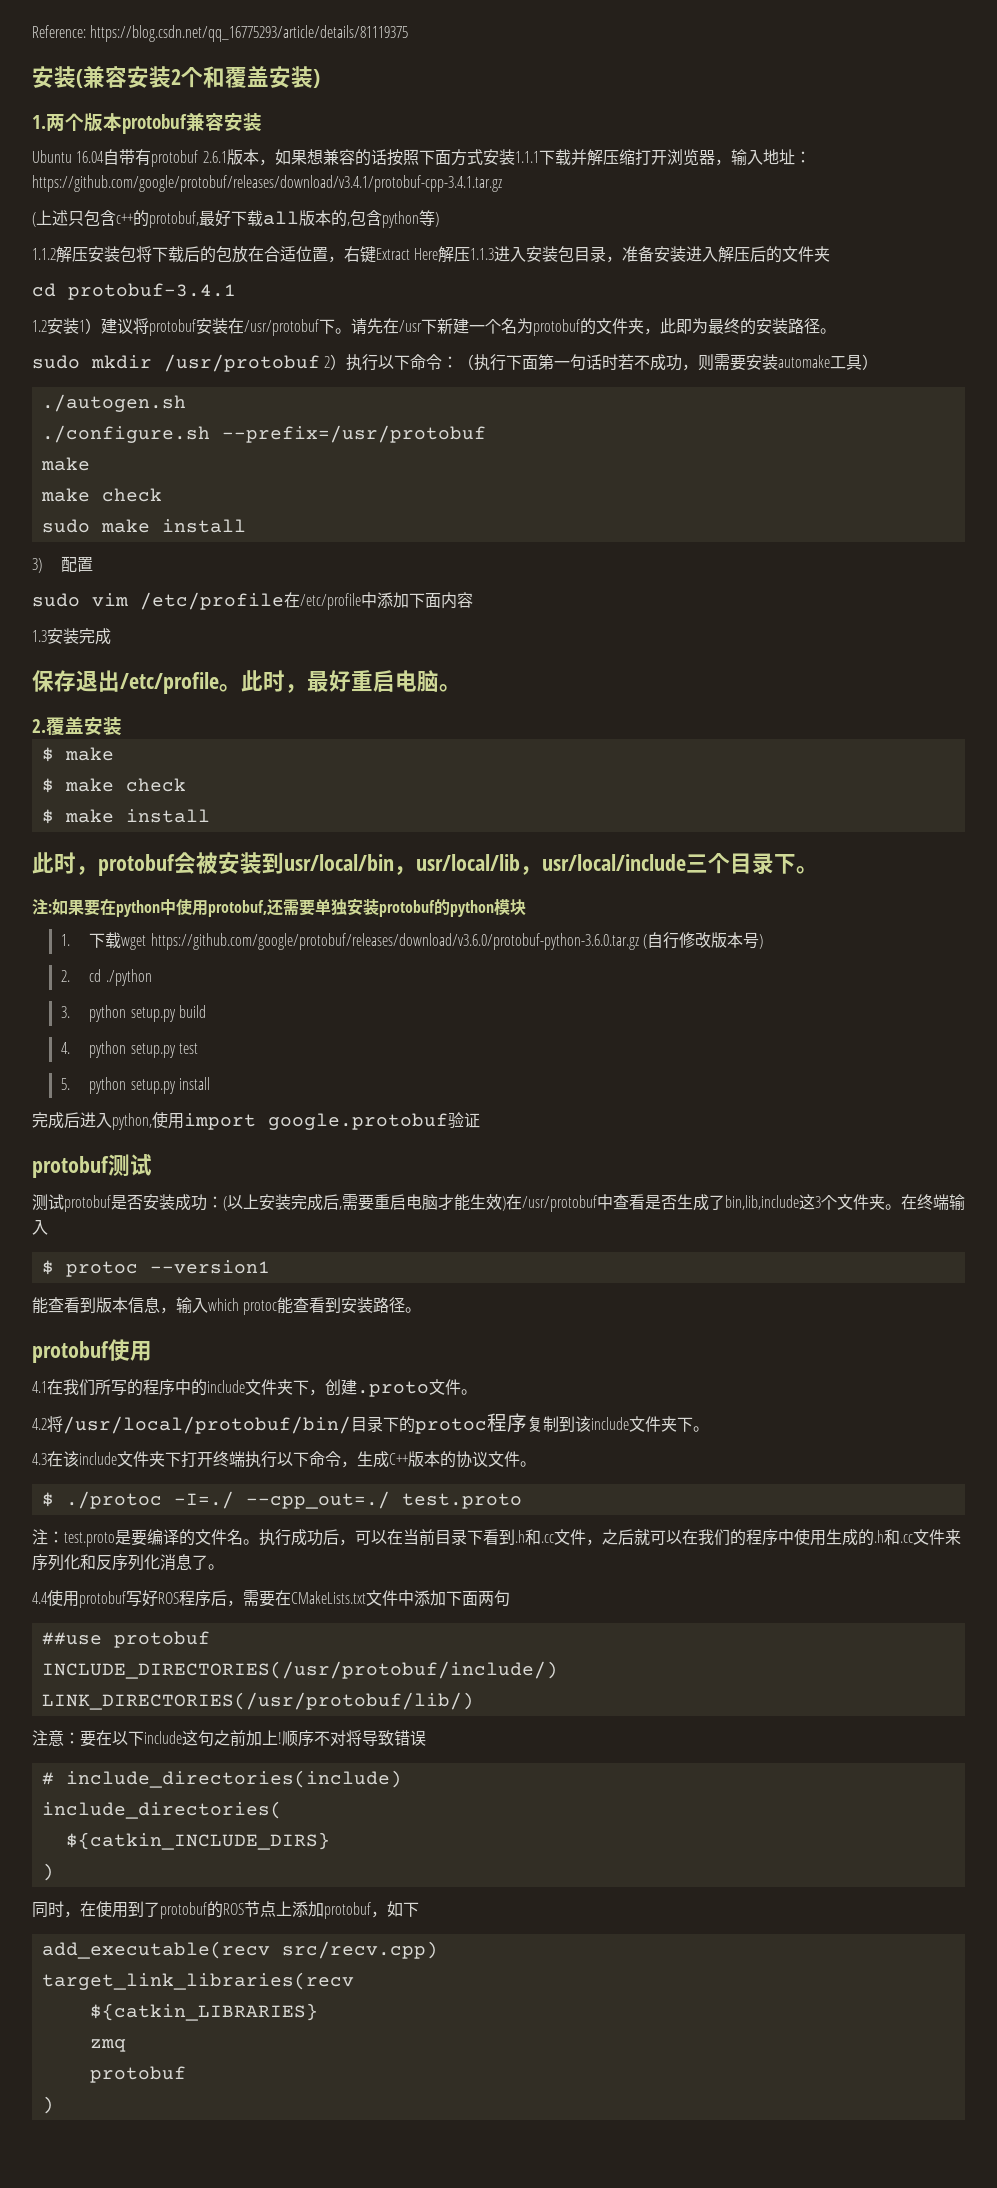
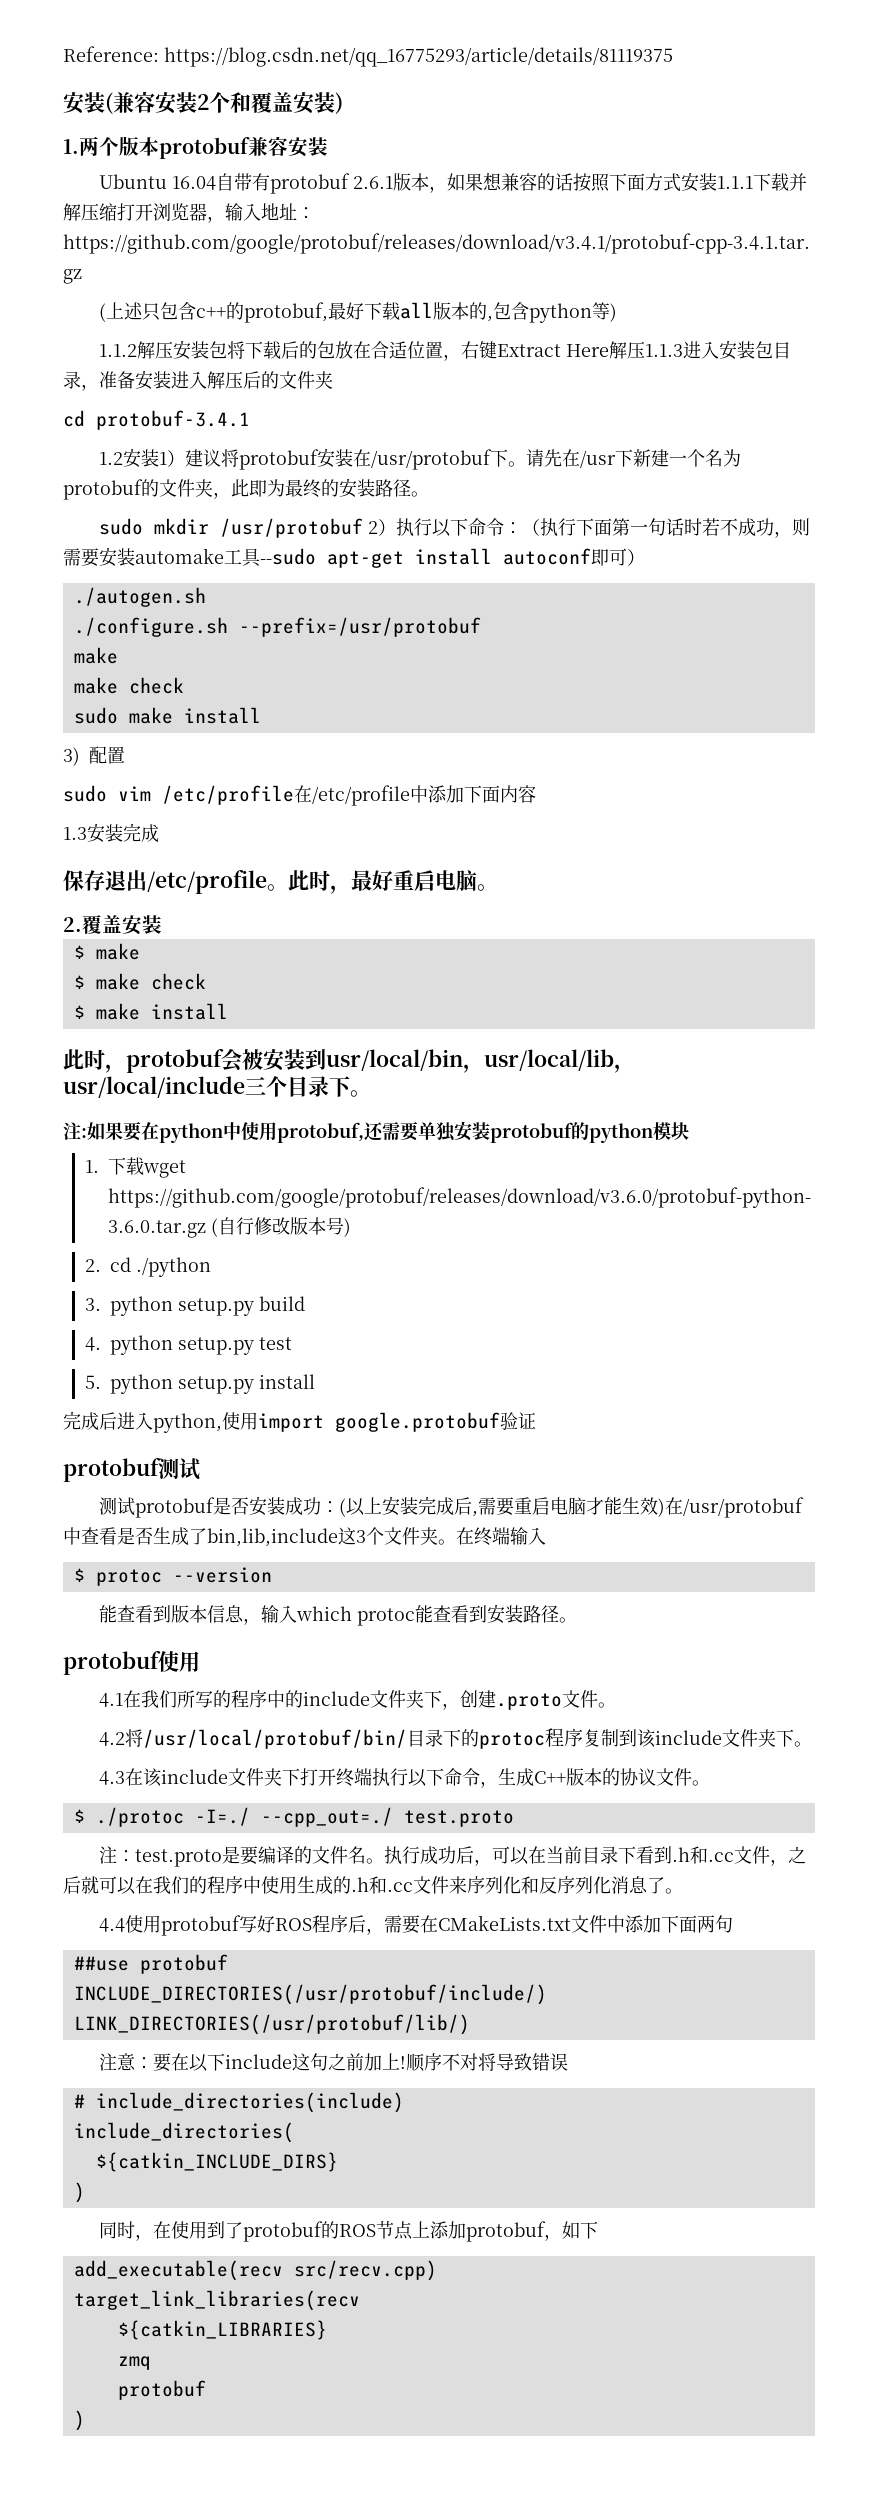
(863, 362) none -> [260,548,627,568] --sudo apt-get install autoconf即可
[149,1260,270,1274] --version1 -> [172,1567,272,1583] --version

